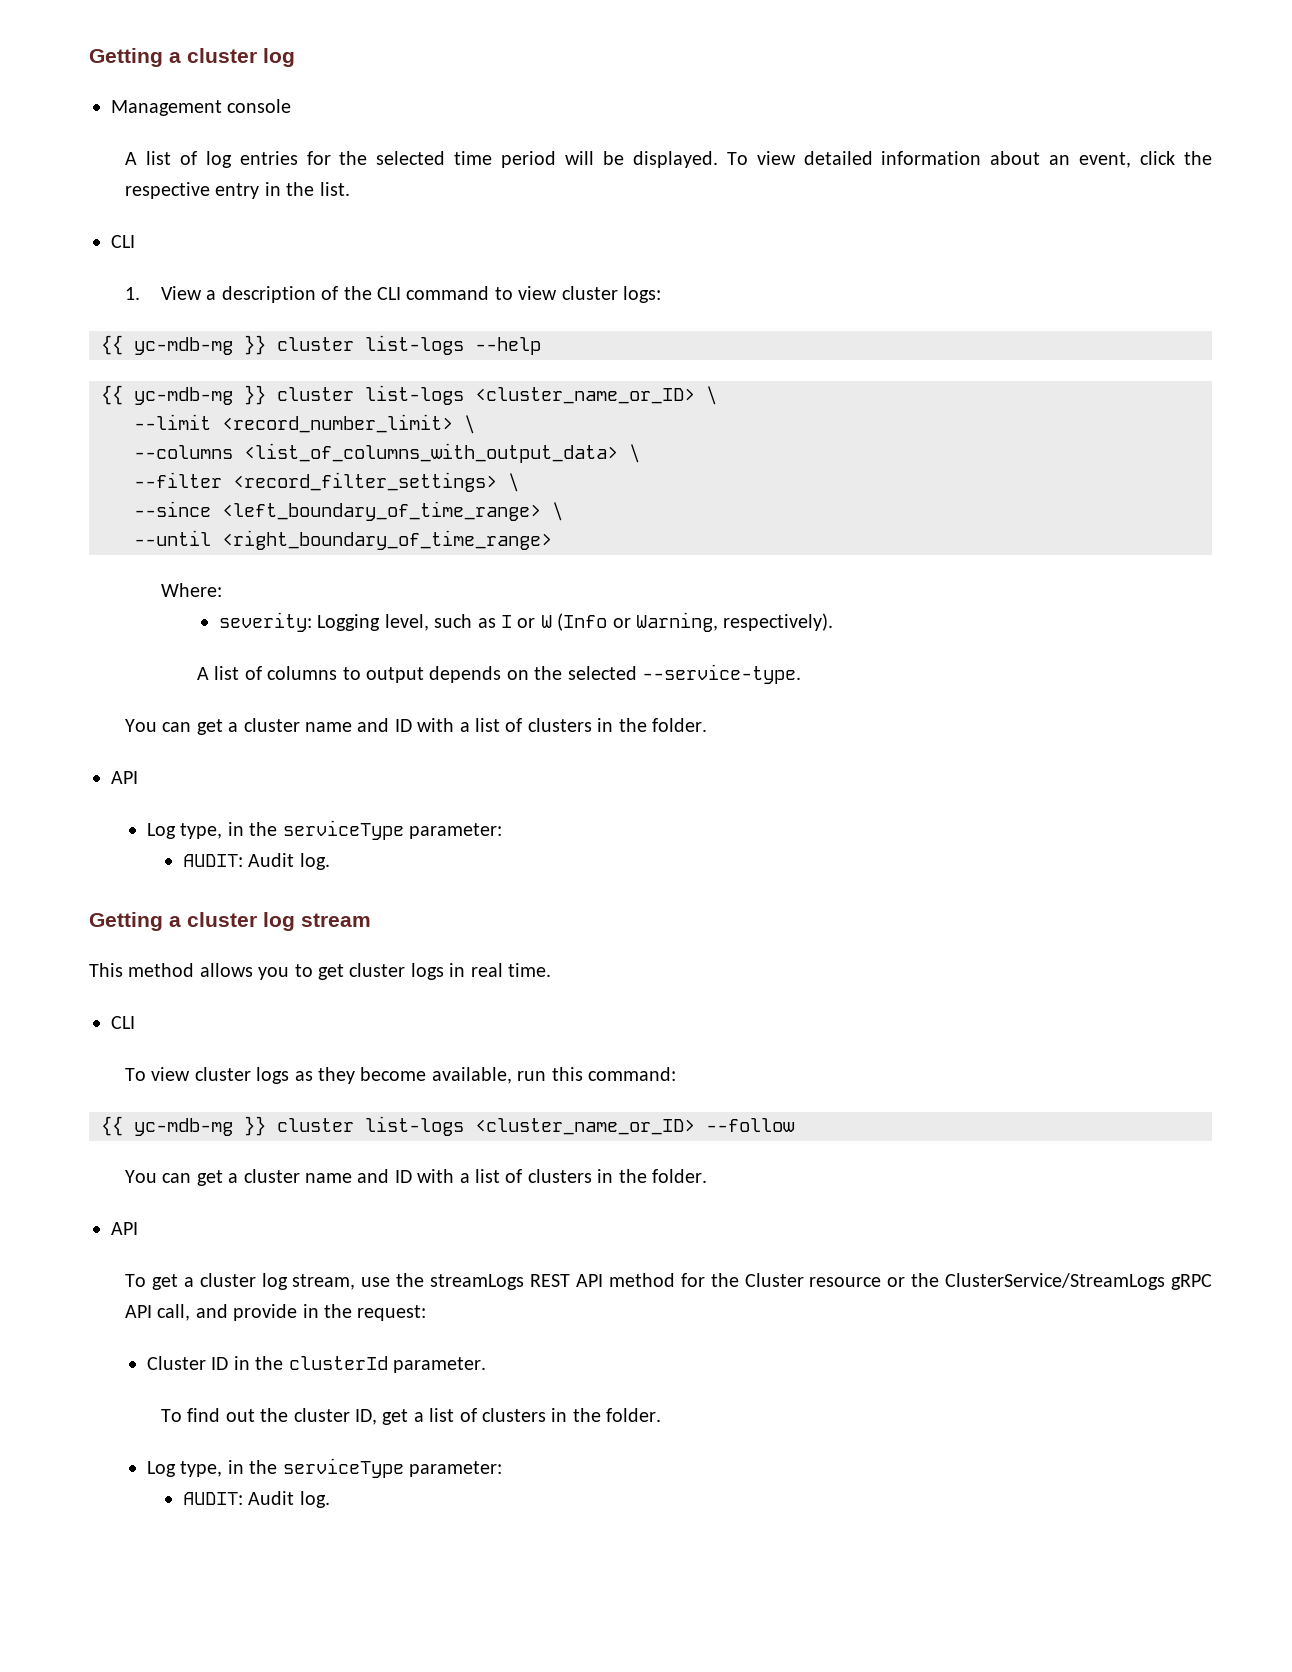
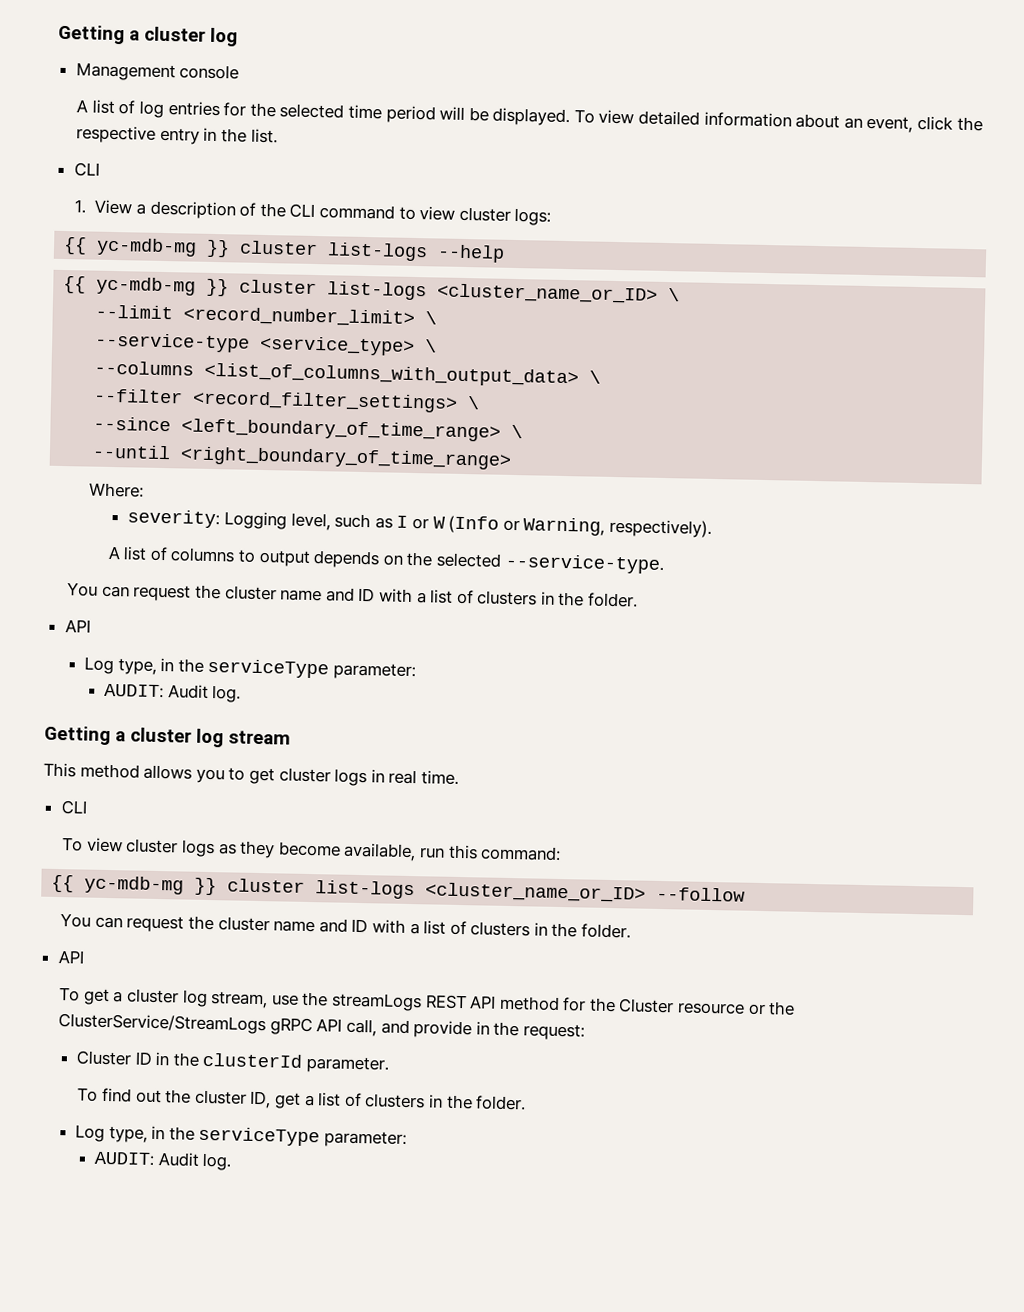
(475, 424) none -> [95,332,438,357] // --service-type <service_type> \
[196,719,239,735] get a -> [133,584,221,602] request the
[196,1170,239,1186] get a -> [126,915,214,933] request the

